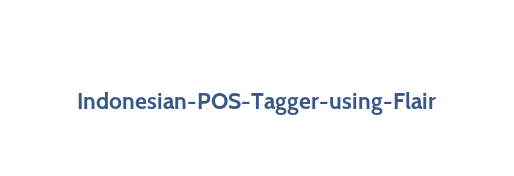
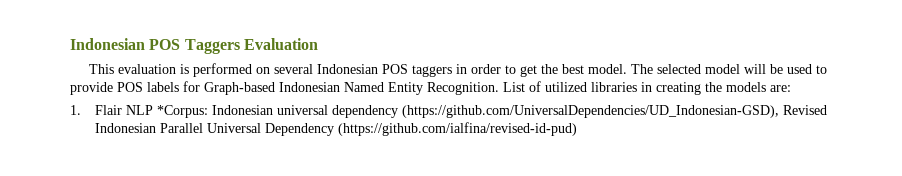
[77,92,436,115] Indonesian-POS-Tagger-using-Flair -> [70,38,318,54] [89,63,828,77] [70,81,791,95] [70,105,827,118] [94,122,577,136] Indonesian POS Taggers Evaluation // This evaluation is performed on several Indonesian POS taggers in order to get the best model. The selected model will be used to provide POS labels for Graph-based Indonesian Named Entity Recognition. List of utilized libraries in creating the models are: // 1. Flair NLP *Corpus: Indonesian universal dependency (https://github.com/UniversalDependencies/UD_Indonesian-GSD), Revised Indonesian Parallel Universal Dependency (https://github.com/ialfina/revised-id-pud)

